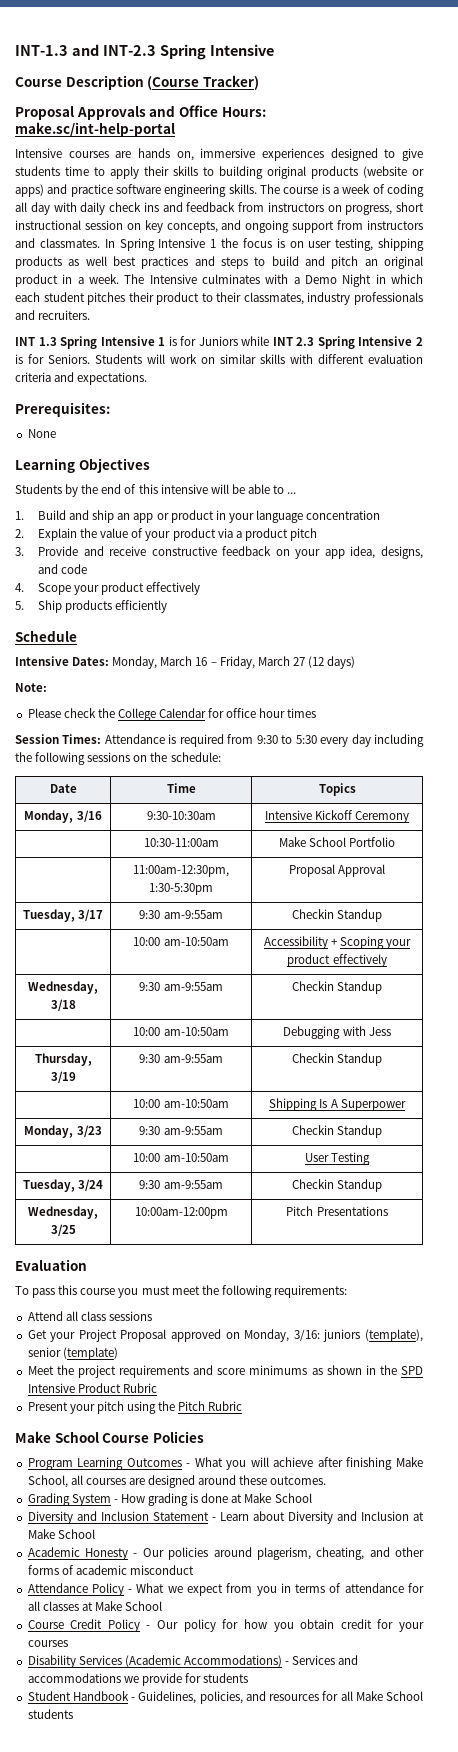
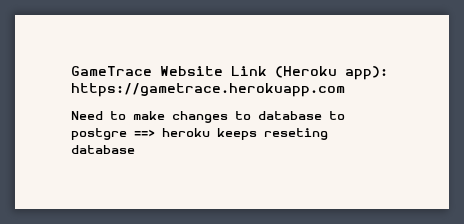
[15,44,274,60] [15,75,259,90] [15,105,266,120] [15,122,175,137] [15,148,423,161] [15,166,424,179] [15,184,424,197] [15,202,424,215] [15,220,423,233] [15,238,424,251] [15,256,423,269] [15,274,423,287] [15,292,423,305] [15,310,91,320] [15,336,424,349] [15,354,423,364] [15,372,148,385] [15,402,110,417] [27,429,56,438] [15,458,150,473] [15,484,297,497] [15,510,381,523] [15,528,317,541] [15,546,424,559] [37,564,88,574] [15,582,201,595] [15,600,168,613] [15,630,77,642] [15,656,356,669] [15,683,47,692] [27,708,317,721] [15,734,424,747] [15,752,221,765] [49,784,77,793] [166,783,196,793] [318,783,356,796] [24,810,102,823] [146,811,216,820] [264,810,410,823] [143,838,219,847] [278,837,396,847] [133,865,229,877] [149,883,213,895] [288,864,386,877] [22,909,104,922] [139,910,223,919] [291,909,383,922] [133,937,229,946] [263,936,412,949] [287,954,387,967] [28,981,98,994] [50,999,76,1011] [139,982,223,991] [291,981,383,994] [133,1027,229,1036] [283,1026,391,1039] [34,1053,92,1066] [50,1071,76,1083] [139,1054,223,1063] [291,1053,383,1066] [133,1099,229,1108] [269,1098,406,1111] [24,1125,102,1138] [139,1126,223,1135] [291,1125,383,1138] [133,1153,229,1162] [304,1152,371,1165] [22,1179,104,1192] [139,1180,223,1189] [291,1179,383,1192] [28,1206,98,1219] [50,1224,76,1236] [134,1207,228,1219] [286,1206,388,1216] [15,1259,87,1271] [15,1285,347,1298] [27,1311,152,1321] [27,1329,423,1342] [27,1347,118,1360] [27,1365,423,1378] [27,1383,157,1393] [27,1401,243,1414] [15,1431,204,1443] [27,1457,424,1470] [27,1475,327,1488] [27,1493,312,1506] [27,1511,425,1524] [27,1529,95,1539] [27,1547,424,1560] [27,1565,194,1575] [27,1583,425,1596] [27,1601,163,1611] [27,1619,425,1632] [27,1640,68,1647] [27,1655,359,1668] [27,1673,249,1686] [27,1691,424,1704] [27,1709,73,1719] INT-1.3 and INT-2.3 Spring Intensive // Course Description (Course Tracker) // Proposal Approvals and Office Hours: make.sc/int-help-portal // Intensive courses are hands on, immersive experiences designed to give students time to apply their skills to building original products (website or apps) and practice software engineering skills. The course is a week of coding all day with daily check ins and feedback from instructors on progress, short instructional session on key concepts, and ongoing support from instructors and classmates. In Spring Intensive 1 the focus is on user testing, shipping products as well best practices and steps to build and pitch an original product in a week. The Intensive culminates with a Demo Night in which each student pitches their product to their classmates, industry professionals and recruiters. // INT 1.3 Spring Intensive 1 is for Juniors while INT 2.3 Spring Intensive 2 is for Seniors. Students will work on similar skills with different evaluation criteria and expectations. // Prerequisites: // None // Learning Objectives // Students by the end of this intensive will be able to ... // 1. Build and ship an app or product in your language concentration // 2. Explain the value of your product via a product pitch // 3. Provide and receive constructive feedback on your app idea, designs, and code // 4. Scope your product effectively // 5. Ship products efficiently // Schedule // Intensive Dates: Monday, March 16 – Friday, March 27 (12 days) // Note: // Please check the College Calendar for office hour times // Session Times: Attendance is required from 9:30 to 5:30 every day including the following sessions on the schedule: // Date | Time | Topics // Monday, 3/16 | 9:30-10:30am | Intensive Kickoff Ceremony // | 10:30-11:00am | Make School Portfolio // | 11:00am-12:30pm, 1:30-5:30pm | Proposal Approval // Tuesday, 3/17 | 9:30 am-9:55am | Checkin Standup // | 10:00 am-10:50am | Accessibility + Scoping your product effectively // Wednesday, 3/18 | 9:30 am-9:55am | Checkin Standup // | 10:00 am-10:50am | Debugging with Jess // Thursday, 3/19 | 9:30 am-9:55am | Checkin Standup // | 10:00 am-10:50am | Shipping Is A Superpower // Monday, 3/23 | 9:30 am-9:55am | Checkin Standup // | 10:00 am-10:50am | User Testing // Tuesday, 3/24 | 9:30 am-9:55am | Checkin Standup // Wednesday, 3/25 | 10:00am-12:00pm | Pitch Presentations // Evaluation // To pass this course you must meet the following requirements: // Attend all class sessions // Get your Project Proposal approved on Monday, 3/16: juniors (template), senior (template) // Meet the project requirements and score minimums as shown in the SPD Intensive Product Rubric // Present your pitch using the Pitch Rubric // Make School Course Policies // Program Learning Outcomes - What you will achieve after finishing Make School, all courses are designed around these outcomes. // Grading System - How grading is done at Make School // Diversity and Inclusion Statement - Learn about Diversity and Inclusion at Make School // Academic Honesty - Our policies around plagerism, cheating, and other forms of academic misconduct // Attendance Policy - What we expect from you in terms of attendance for all classes at Make School // Course Credit Policy - Our policy for how you obtain credit for your courses // Disability Services (Academic Accommodations) - Services and accommodations we provide for students // Student Handbook - Guidelines, policies, and resources for all Make School students -> [71,66,388,80] [71,83,345,97] [71,111,345,123] [71,128,328,140] [71,145,135,154] GameTrace Website Link (Heroku app): https://gametrace.herokuapp.com // Need to make changes to database to postgre ==> heroku keeps reseting database

